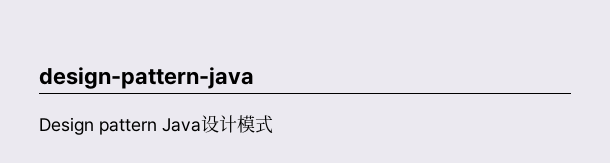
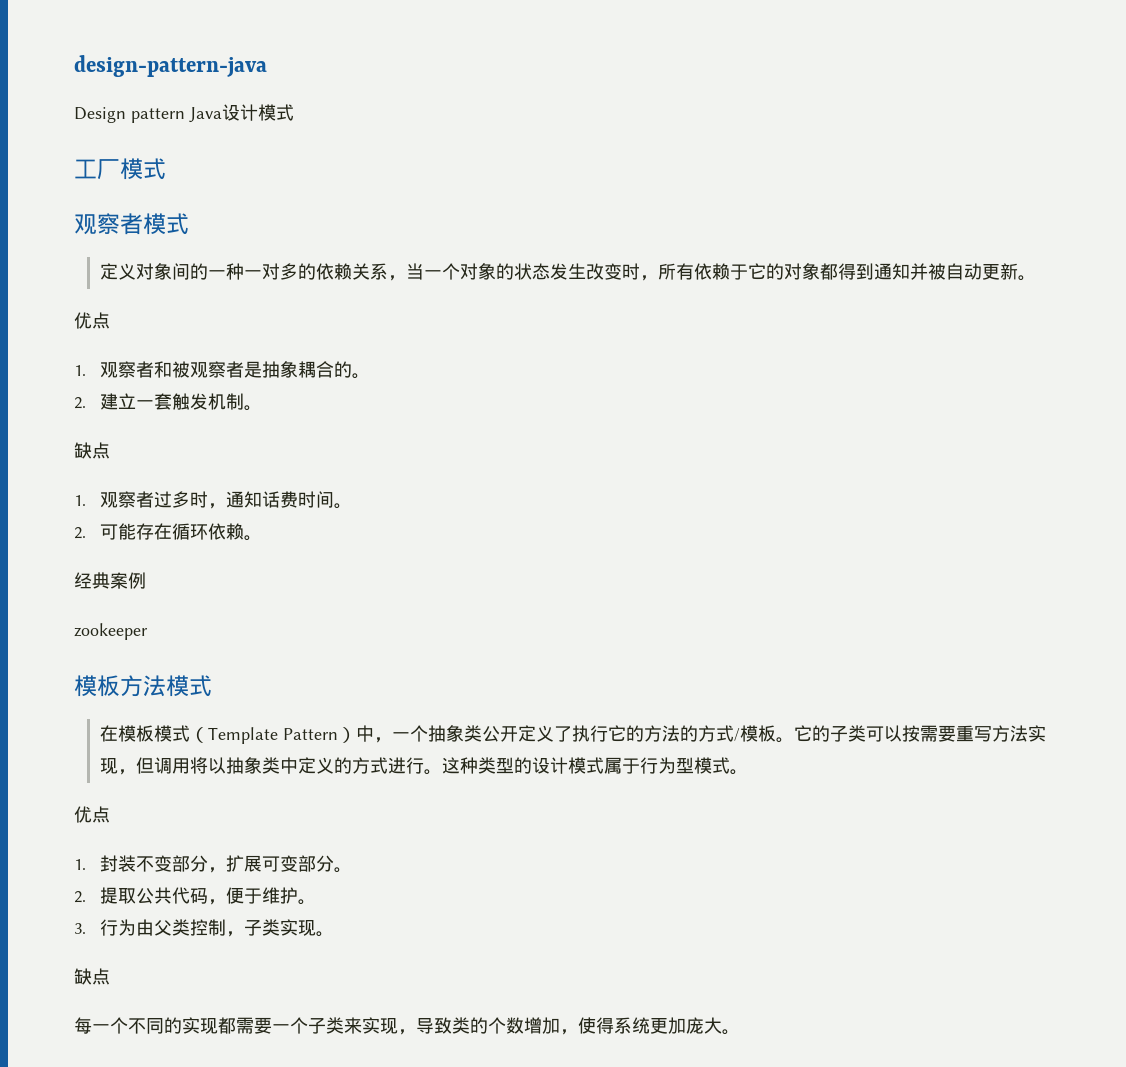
(273, 124) none -> [74,158,166,180] [74,213,189,235] [99,263,1036,281] [74,312,110,329] [74,361,370,379] [74,393,262,411] [74,442,110,459] [74,491,352,509] [74,523,262,541] [74,572,146,589] [74,623,148,640] [74,675,212,697] [99,725,1046,744] [99,757,748,775] [74,806,110,823] [74,855,352,873] [74,887,316,905] [74,919,334,937] [74,968,110,985] [74,1017,740,1035] // 工厂模式 // 观察者模式 // 定义对象间的一种一对多的依赖关系，当一个对象的状态发生改变时，所有依赖于它的对象都得到通知并被自动更新。 // 优点 // 1.观察者和被观察者是抽象耦合的。 // 2.建立一套触发机制。 // 缺点 // 1.观察者过多时，通知话费时间。 // 2.可能存在循环依赖。 // 经典案例 // zookeeper // 模板方法模式 // 在模板模式（Template Pattern）中，一个抽象类公开定义了执行它的方法的方式/模板。它的子类可以按需要重写方法实现，但调用将以抽象类中定义的方式进行。这种类型的设计模式属于行为型模式。 // 优点 // 1.封装不变部分，扩展可变部分。 // 2.提取公共代码，便于维护。 // 3.行为由父类控制，子类实现。 // 缺点 // 每一个不同的实现都需要一个子类来实现，导致类的个数增加，使得系统更加庞大。

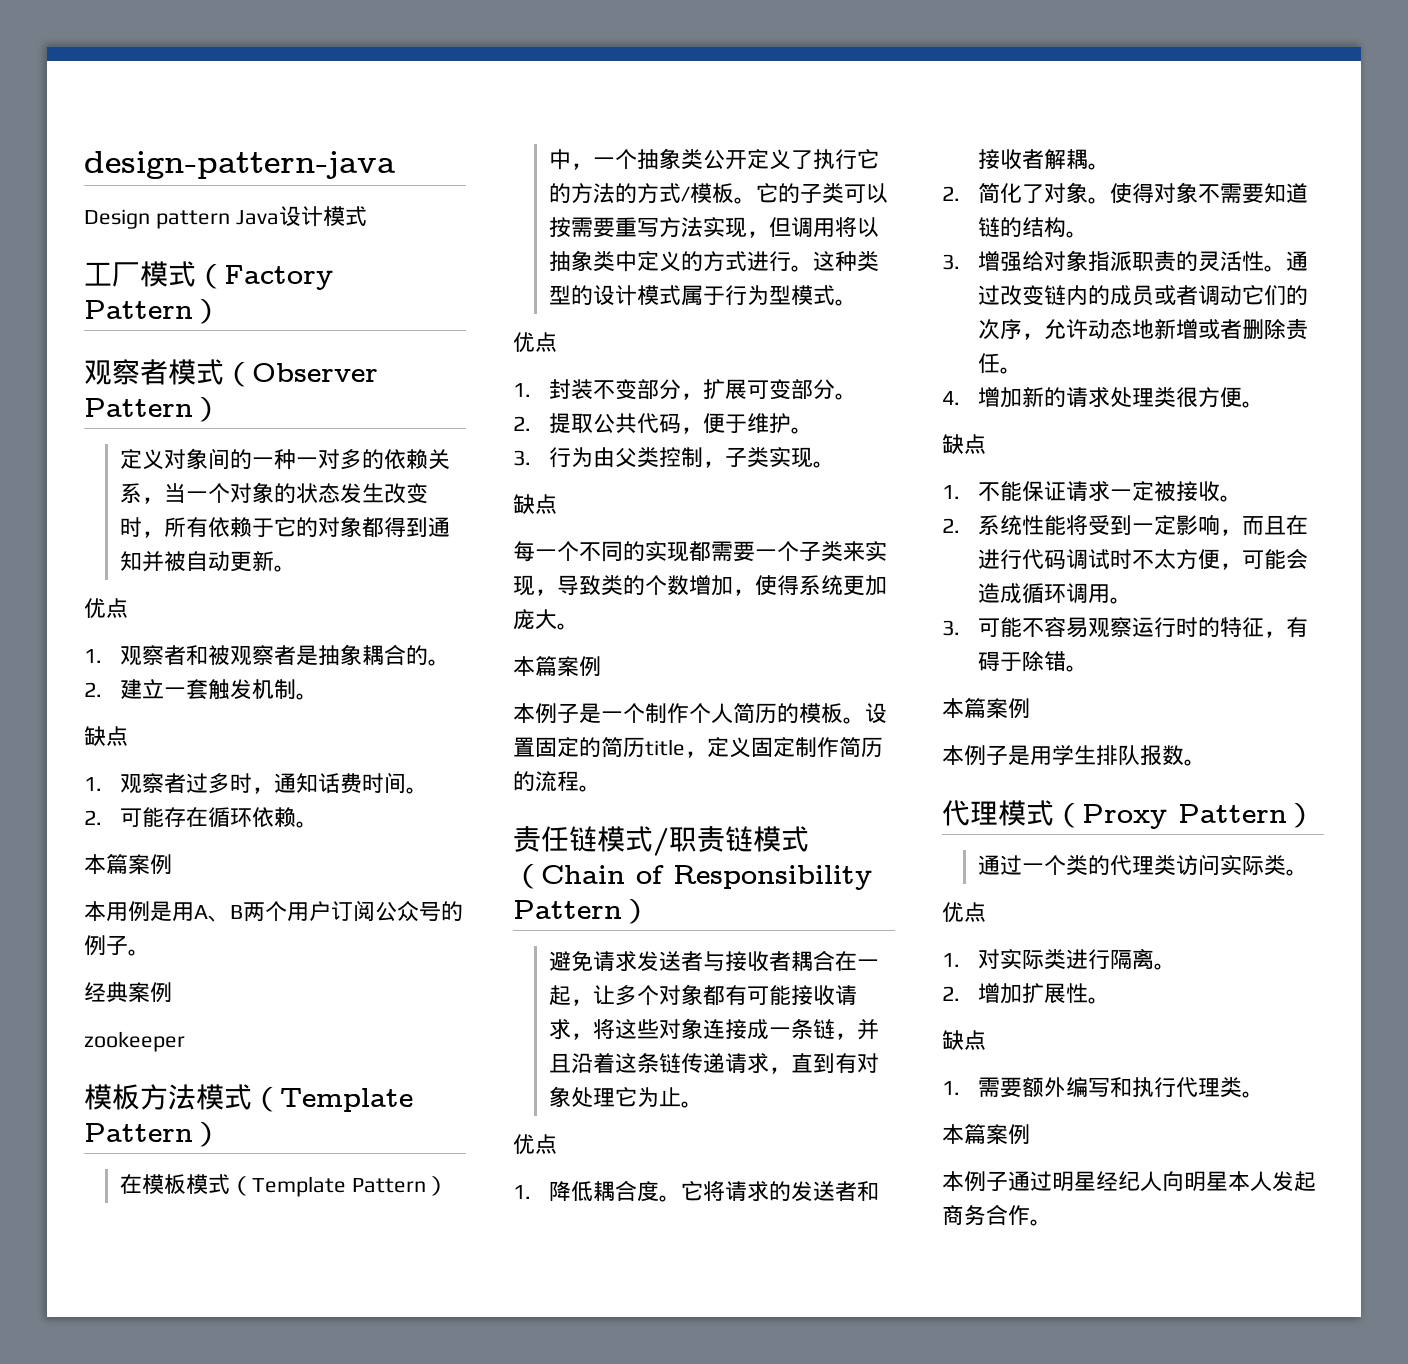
(166, 169) none -> [196,263,333,290] [84,298,221,324] （Factory Pattern）
(189, 224) none -> [224,361,378,387] [84,396,221,422] （Observer Pattern）
(262, 538) none -> [84,854,172,875] [84,900,463,922] [84,935,150,956] // 本篇案例 // 本用例是用A、B两个用户订阅公众号的例子。
(212, 686) none -> [252,1086,413,1112] [84,1121,221,1147] （Template Pattern）
(740, 1032) none -> [513,656,601,677] [513,703,887,724] [513,737,883,758] [513,771,601,792] [513,826,809,856] [513,863,872,890] [513,898,650,924] [548,950,879,972] [548,984,857,1006] [548,1018,879,1040] [548,1053,879,1074] [548,1086,703,1108] [513,1134,557,1155] [513,1180,879,1202] [977,149,1110,170] [942,182,1308,204] [977,217,1088,238] [942,250,1308,272] [977,285,1308,306] [977,319,1308,340] [977,353,1022,374] [942,387,1264,408] [942,434,986,454] [942,481,1242,502] [942,514,1308,536] [977,549,1308,570] [977,583,1132,604] [942,617,1308,638] [977,651,1088,672] [942,698,1030,719] [942,745,1206,766] [942,800,1315,829] [977,854,1308,876] [942,902,986,923] [942,948,1176,970] [942,983,1110,1004] [942,1030,986,1050] [942,1077,1264,1098] [942,1124,1030,1145] [942,1171,1316,1192] [942,1204,1052,1226] // 本篇案例 // 本例子是一个制作个人简历的模板。设置固定的简历title，定义固定制作简历的流程。 // 责任链模式/职责链模式（Chain of Responsibility Pattern） // 避免请求发送者与接收者耦合在一起，让多个对象都有可能接收请求，将这些对象连接成一条链，并且沿着这条链传递请求，直到有对象处理它为止。 // 优点 // 1.降低耦合度。它将请求的发送者和接收者解耦。 // 2.简化了对象。使得对象不需要知道链的结构。 // 3.增强给对象指派职责的灵活性。通过改变链内的成员或者调动它们的次序，允许动态地新增或者删除责任。 // 4.增加新的请求处理类很方便。 // 缺点 // 1.不能保证请求一定被接收。 // 2.系统性能将受到一定影响，而且在进行代码调试时不太方便，可能会造成循环调用。 // 3.可能不容易观察运行时的特征，有碍于除错。 // 本篇案例 // 本例子是用学生排队报数。 // 代理模式（Proxy Pattern） // 通过一个类的代理类访问实际类。 // 优点 // 1.对实际类进行隔离。 // 2.增加扩展性。 // 缺点 // 1.需要额外编写和执行代理类。 // 本篇案例 // 本例子通过明星经纪人向明星本人发起商务合作。

